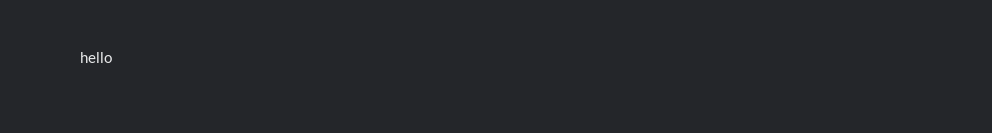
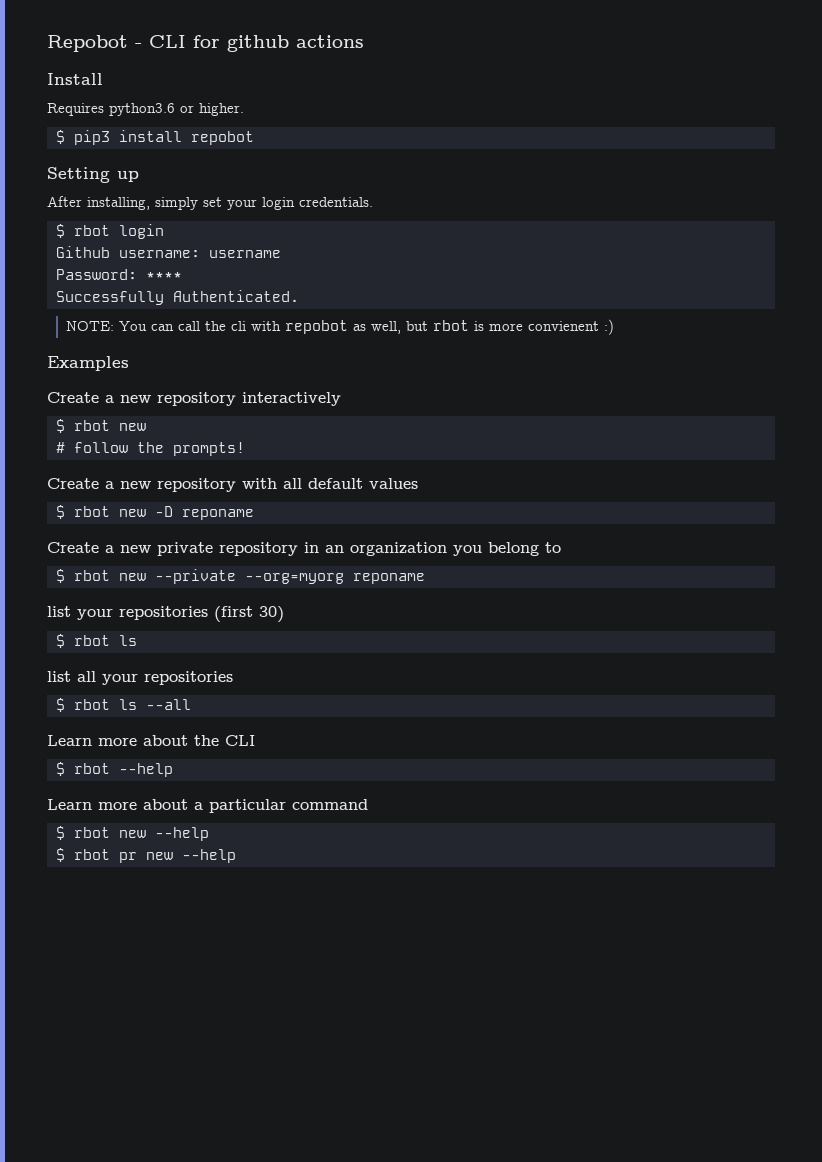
[80,52,112,63] hello -> [47,35,364,52] [47,73,103,85] [47,103,244,116] [55,130,254,145] [47,167,139,183] [47,196,373,210] [55,224,164,239] [55,246,281,258] [55,269,182,280] [55,290,299,305] [65,319,614,335] [47,356,129,371] [47,392,341,406] [55,419,146,433] [55,442,245,456] [47,478,418,492] [55,505,254,520] [47,542,561,556] [55,569,425,584] [47,606,284,623] [55,634,137,648] [47,671,233,685] [55,698,191,712] [47,735,255,746] [55,762,173,777] [47,799,368,813] [55,826,209,841] [55,848,236,863] Repobot - CLI for github actions // Install // Requires python3.6 or higher. // $ pip3 install repobot // Setting up // After installing, simply set your login credentials. // $ rbot login // Github username: username // Password: **** // Successfully Authenticated. // NOTE: You can call the cli with repobot as well, but rbot is more convienent :) // Examples // Create a new repository interactively // $ rbot new // # follow the prompts! // Create a new repository with all default values // $ rbot new -D reponame // Create a new private repository in an organization you belong to // $ rbot new --private --org=myorg reponame // list your repositories (first 30) // $ rbot ls // list all your repositories // $ rbot ls --all // Learn more about the CLI // $ rbot --help // Learn more about a particular command // $ rbot new --help // $ rbot pr new --help

